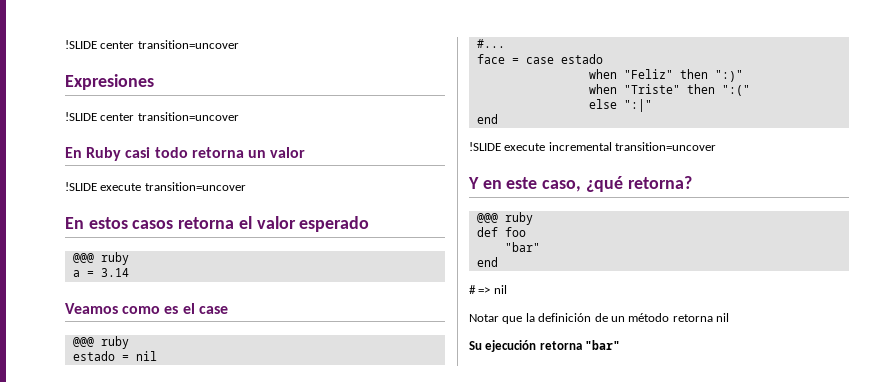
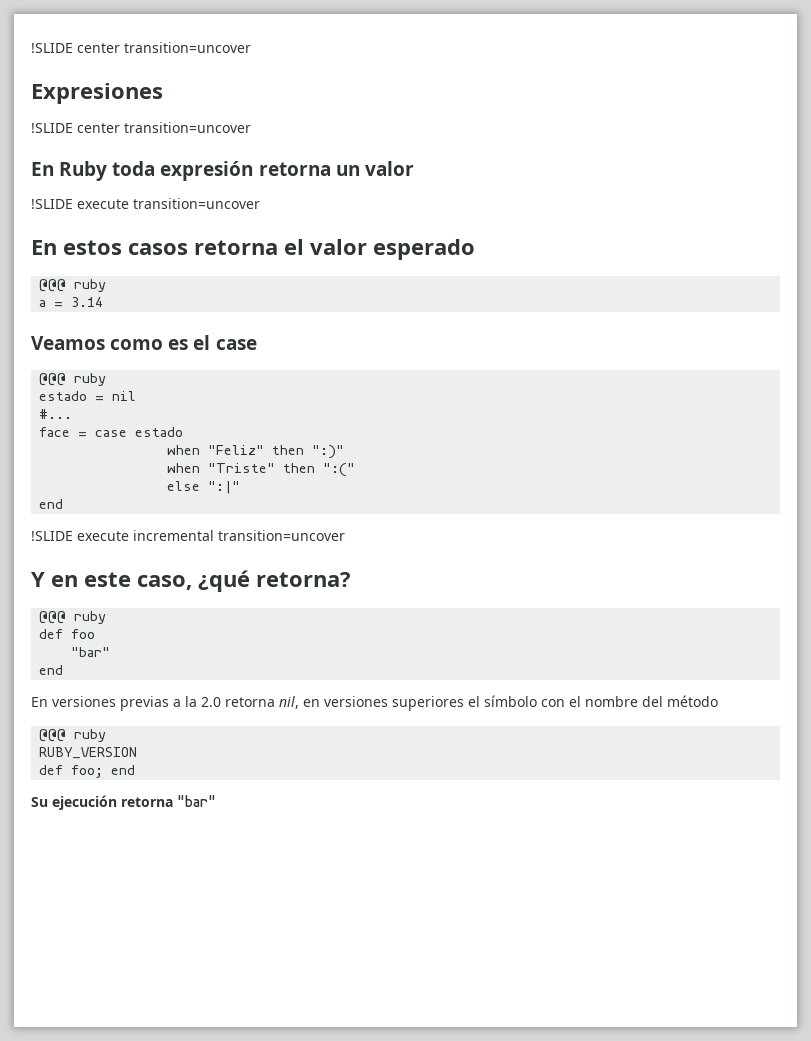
[125,147,188,158] casi todo -> [112,161,254,181] toda expresión
[469,285,507,294] [469,313,729,324] # => nil // Notar que la definición de un método retorna nil -> [31,695,718,711] [39,729,107,742] [39,747,138,759] [39,765,136,778] En versiones previas a la 2.0 retorna nil, en versiones superiores el símbolo con el nombre del método // @@@ ruby // RUBY_VERSION // def foo; end

